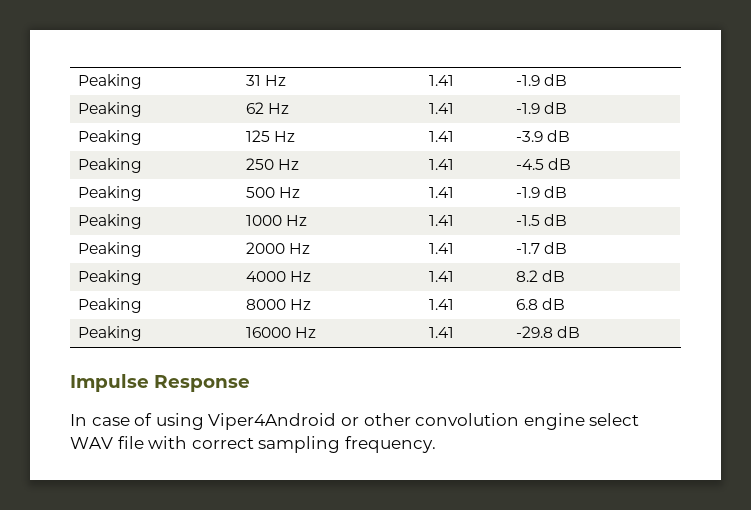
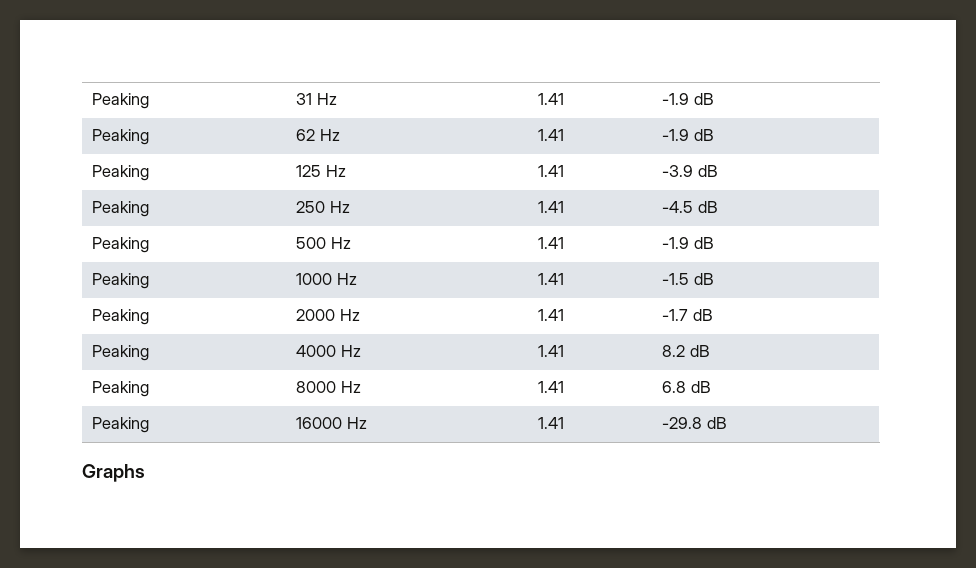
[70,374,250,392] [70,413,640,430] [70,436,436,453] Impulse Response // In case of using Viper4Android or other convolution engine select WAV file with correct sampling frequency. -> [82,464,145,482] Graphs

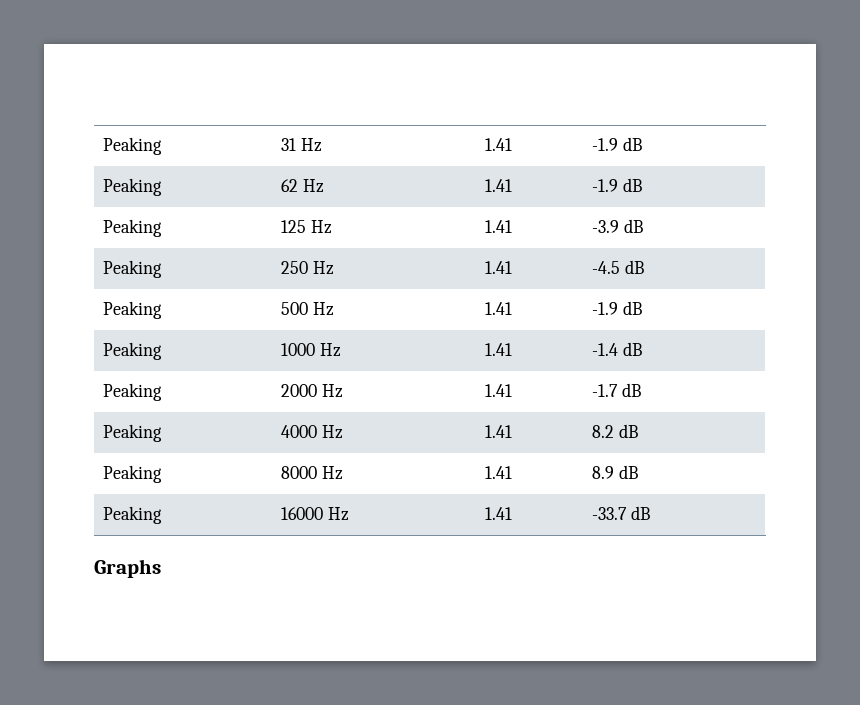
[662,273,690,285] -1.5 -> [592,343,619,356] -1.4
[662,381,687,393] 6.8 -> [592,466,615,479] 8.9
[662,417,703,429] -29.8 -> [592,507,628,520] -33.7

